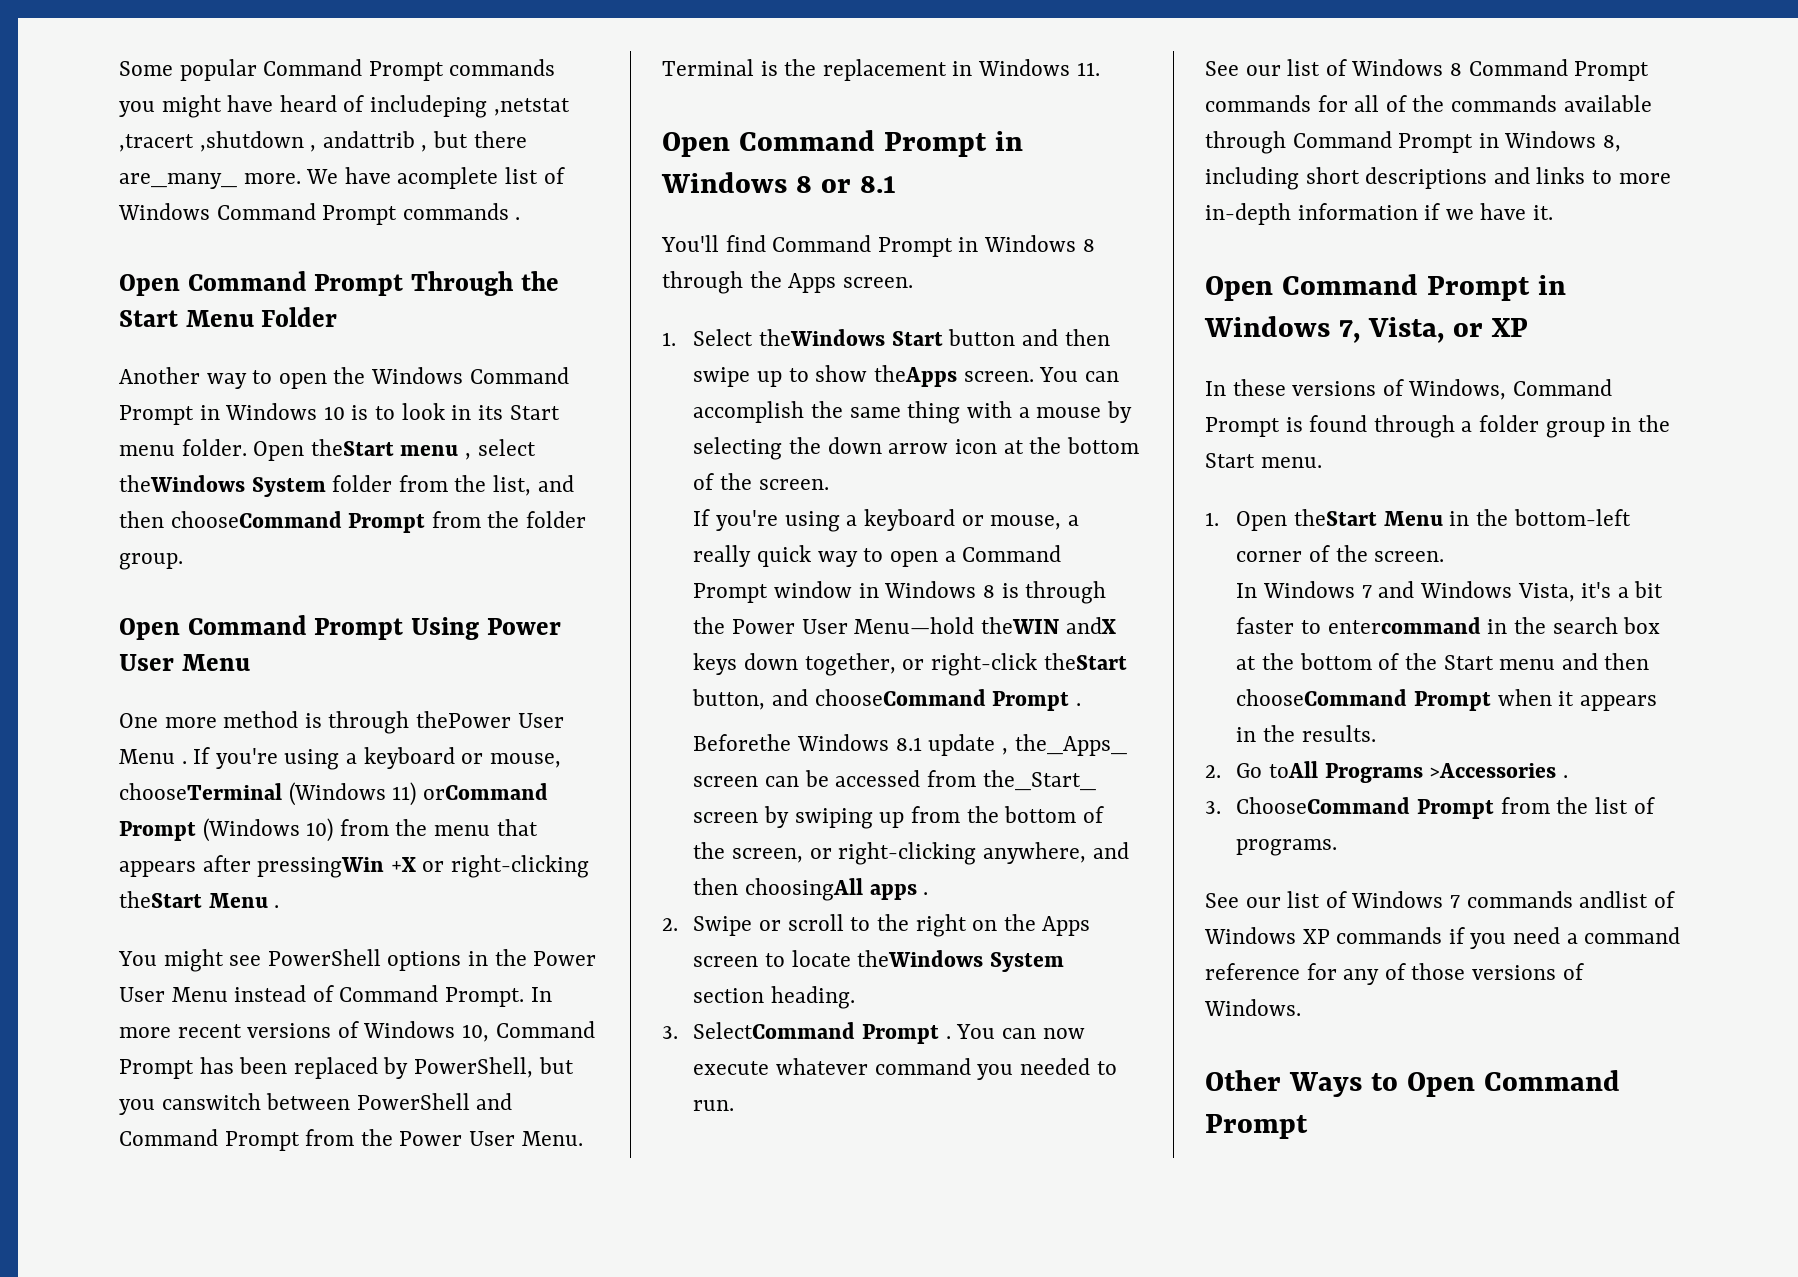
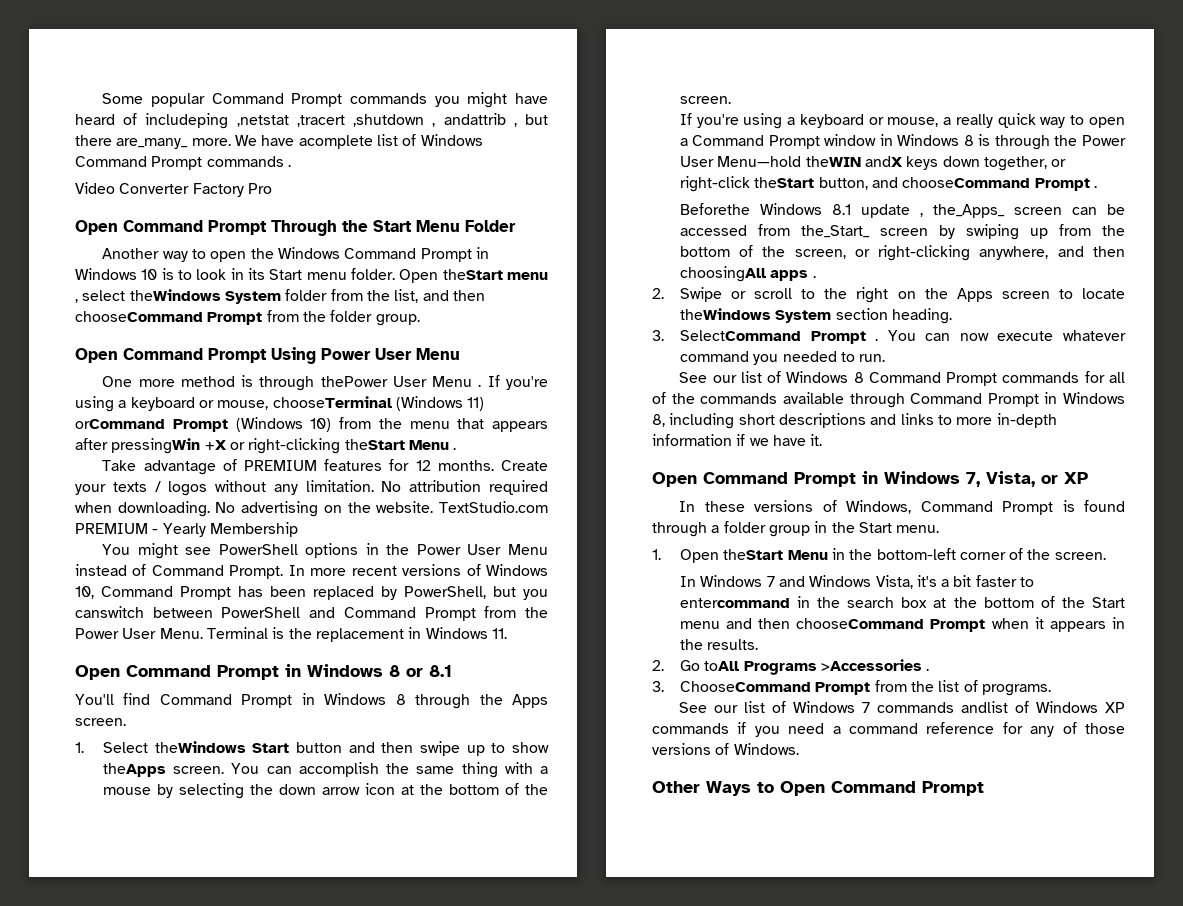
(521, 218) none -> [75,182,272,197] // Video Converter Factory Pro
(280, 906) none -> [102,459,548,475] [75,480,548,496] [75,501,548,517] [75,522,298,537] // Take advantage of PREMIUM features for 12 months. Create your texts / logos without any limitation. No attribution required when downloading. No advertising on the website. TextStudio.com PREMIUM - Yearly Membership

